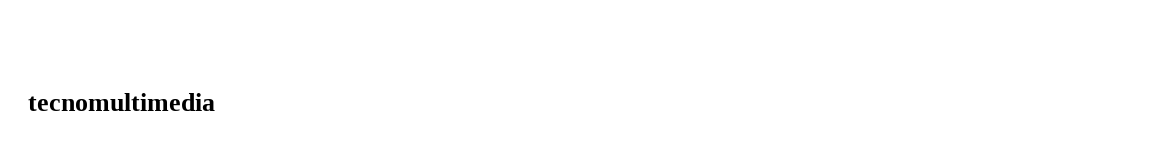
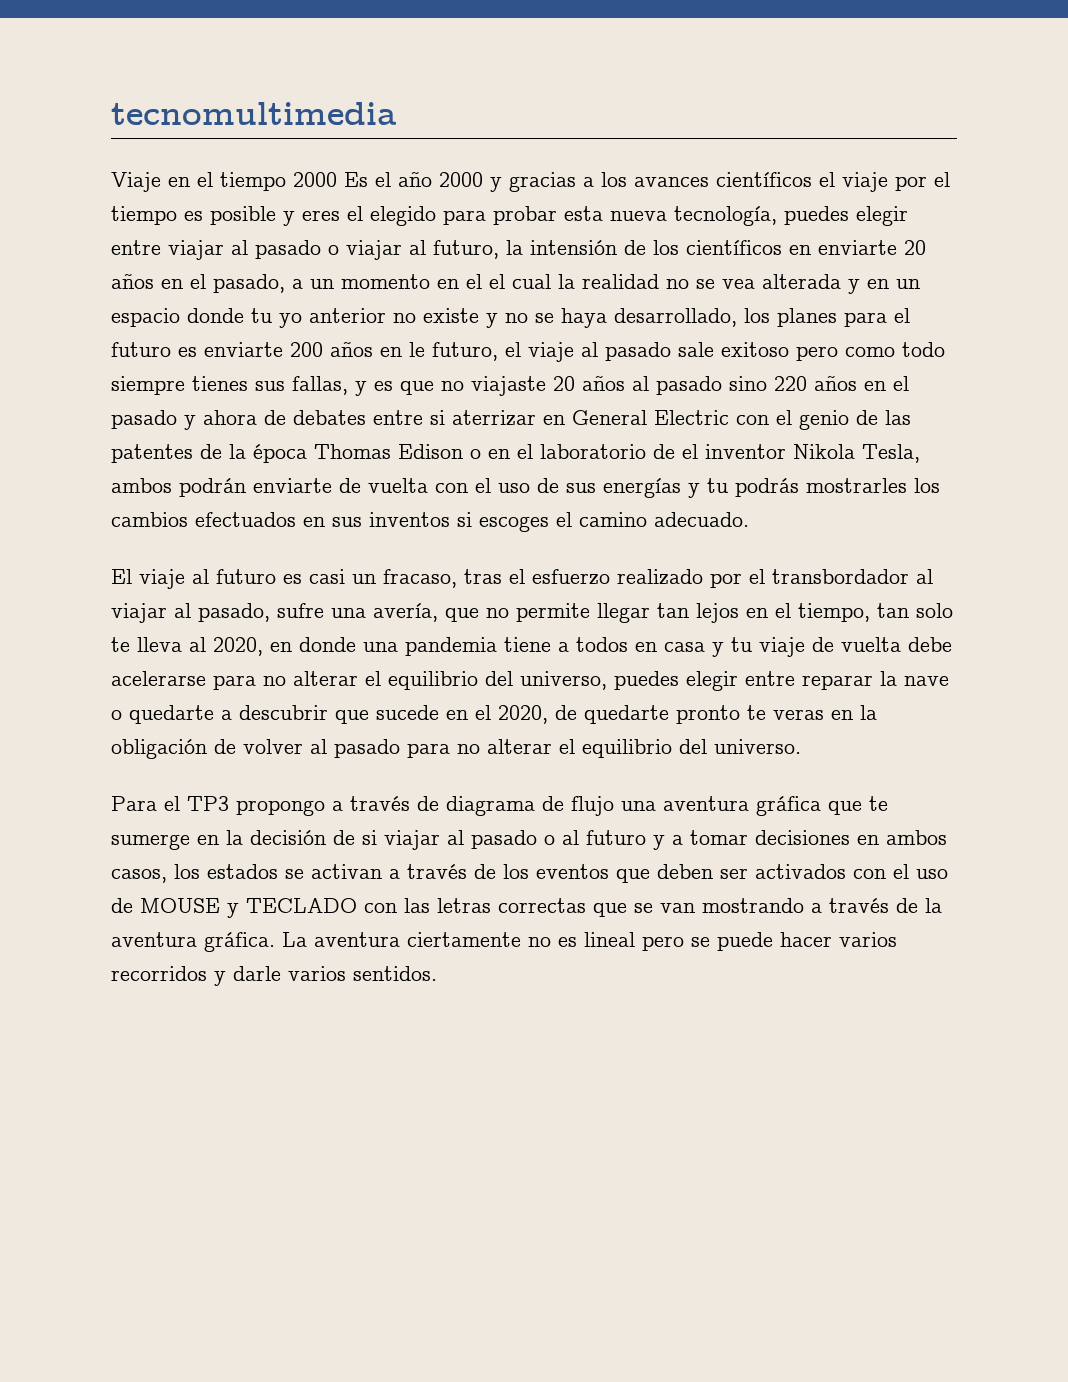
(215, 102) none -> [111,171,950,192] [111,206,908,226] [111,240,926,260] [111,273,920,294] [111,308,910,328] [111,341,945,362] [111,375,909,396] [111,410,911,430] [111,444,920,463] [111,478,940,498] [111,512,749,532] [111,569,933,589] [111,603,953,623] [111,637,952,657] [111,671,949,691] [111,705,877,724] [111,739,801,759] [111,796,888,816] [111,830,947,850] [111,864,948,883] [111,898,942,918] [111,932,897,952] [111,966,437,986] // Viaje en el tiempo 2000 Es el año 2000 y gracias a los avances científicos el viaje por el tiempo es posible y eres el elegido para probar esta nueva tecnología, puedes elegir entre viajar al pasado o viajar al futuro, la intensión de los científicos en enviarte 20 años en el pasado, a un momento en el el cual la realidad no se vea alterada y en un espacio donde tu yo anterior no existe y no se haya desarrollado, los planes para el futuro es enviarte 200 años en le futuro, el viaje al pasado sale exitoso pero como todo siempre tienes sus fallas, y es que no viajaste 20 años al pasado sino 220 años en el pasado y ahora de debates entre si aterrizar en General Electric con el genio de las patentes de la época Thomas Edison o en el laboratorio de el inventor Nikola Tesla, ambos podrán enviarte de vuelta con el uso de sus energías y tu podrás mostrarles los cambios efectuados en sus inventos si escoges el camino adecuado. // El viaje al futuro es casi un fracaso, tras el esfuerzo realizado por el transbordador al viajar al pasado, sufre una avería, que no permite llegar tan lejos en el tiempo, tan solo te lleva al 2020, en donde una pandemia tiene a todos en casa y tu viaje de vuelta debe acelerarse para no alterar el equilibrio del universo, puedes elegir entre reparar la nave o quedarte a descubrir que sucede en el 2020, de quedarte pronto te veras en la obligación de volver al pasado para no alterar el equilibrio del universo. // Para el TP3 propongo a través de diagrama de flujo una aventura gráfica que te sumerge en la decisión de si viajar al pasado o al futuro y a tomar decisiones en ambos casos, los estados se activan a través de los eventos que deben ser activados con el uso de MOUSE y TECLADO con las letras correctas que se van mostrando a través de la aventura gráfica. La aventura ciertamente no es lineal pero se puede hacer varios recorridos y darle varios sentidos.

